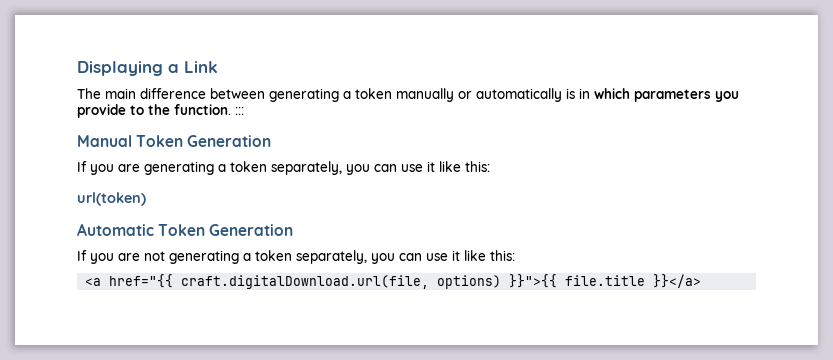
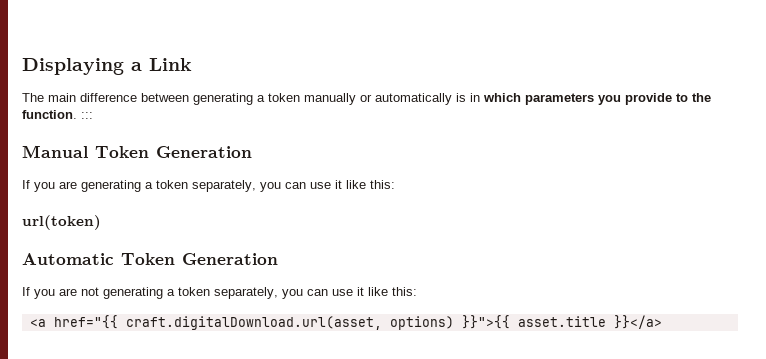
[181,275,430,289] craft.digitalDownload.url(file, -> [125,316,382,330] craft.digitalDownload.url(asset,
[565,275,646,286] file.title -> [517,316,606,327] asset.title

